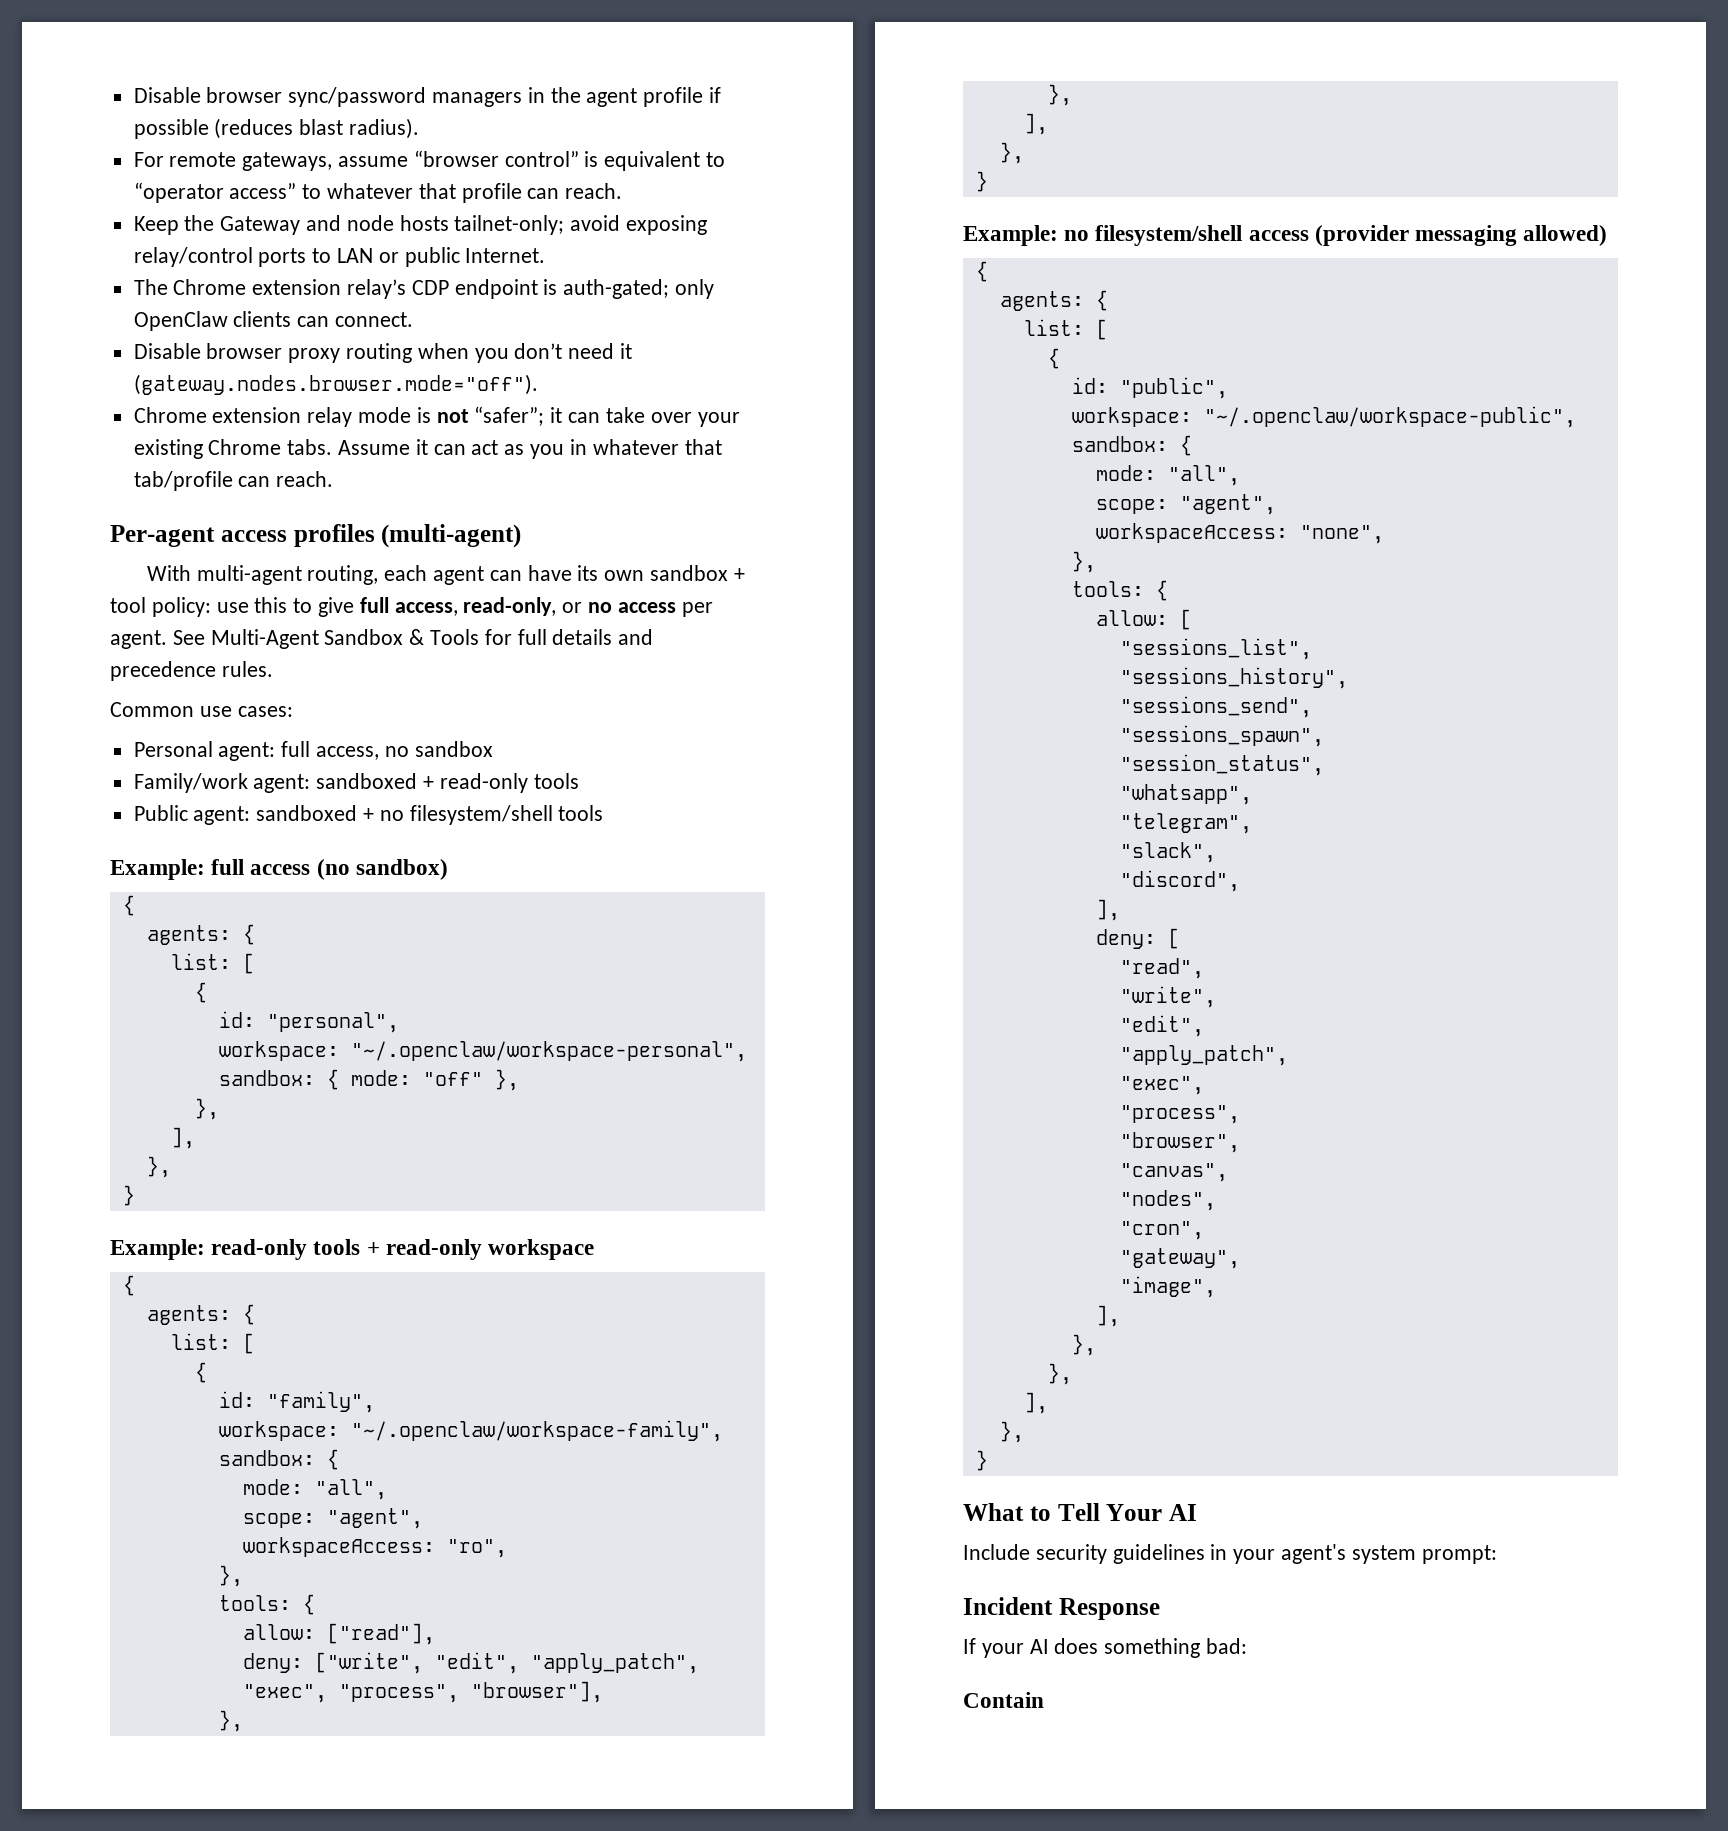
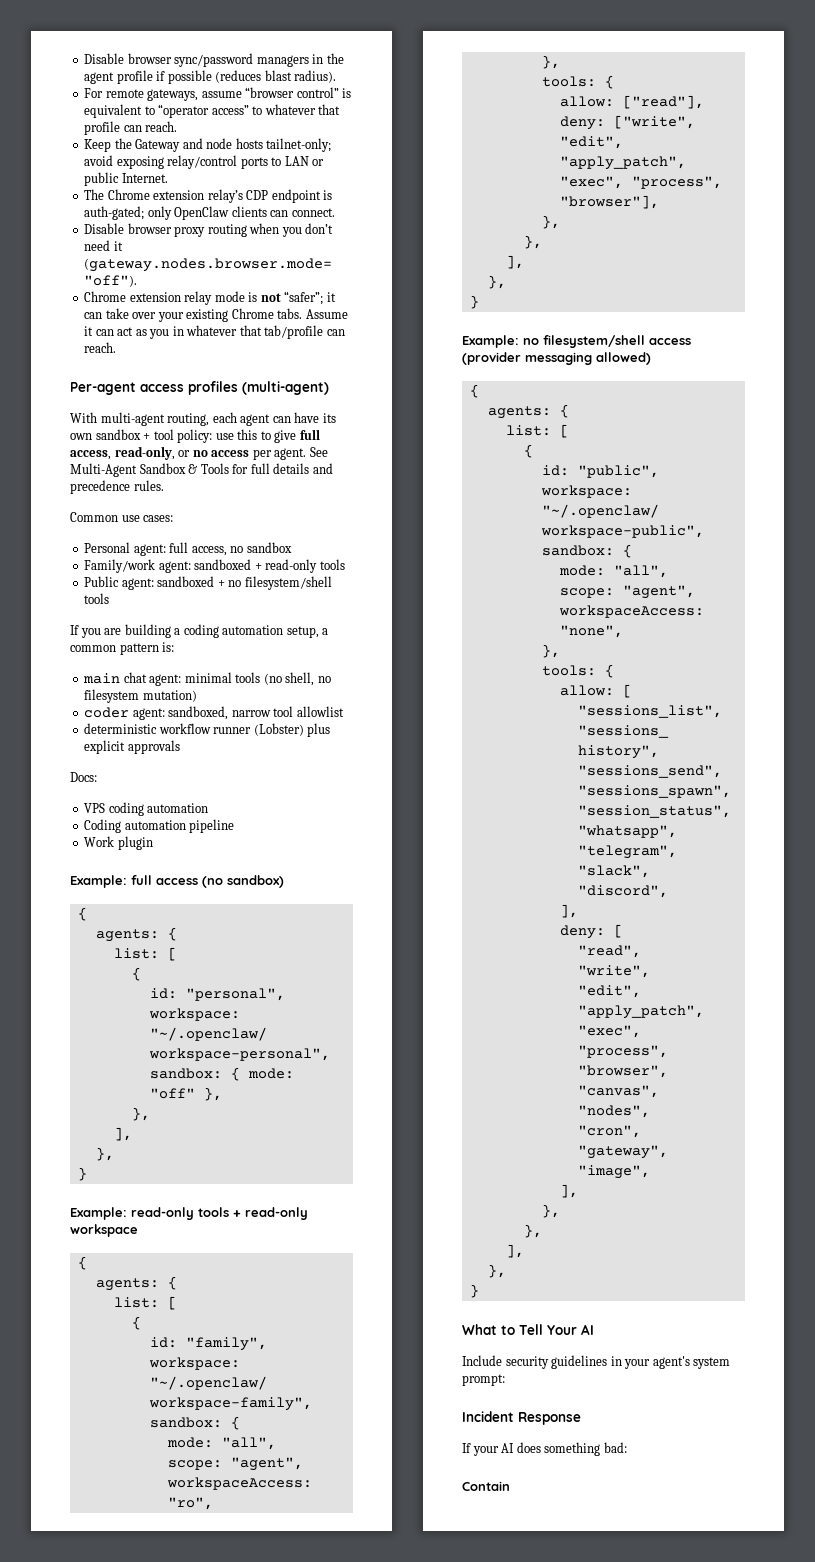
(604, 813) none -> [70,624,329,638] [70,642,175,655] [83,672,331,686] [84,689,197,703] [84,706,344,720] [84,723,331,737] [84,740,180,754] [70,772,97,782] [84,802,209,816] [84,819,235,833] [84,836,153,850] // If you are building a coding automation setup, a common pattern is: // main chat agent: minimal tools (no shell, no filesystem mutation) // coder agent: sandboxed, narrow tool allowlist // deterministic workflow runner (Lobster) plus explicit approvals // Docs: // VPS coding automation // Coding automation pipeline // Work plugin

